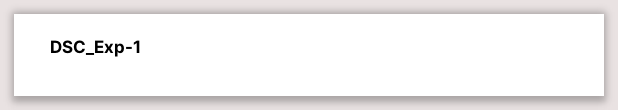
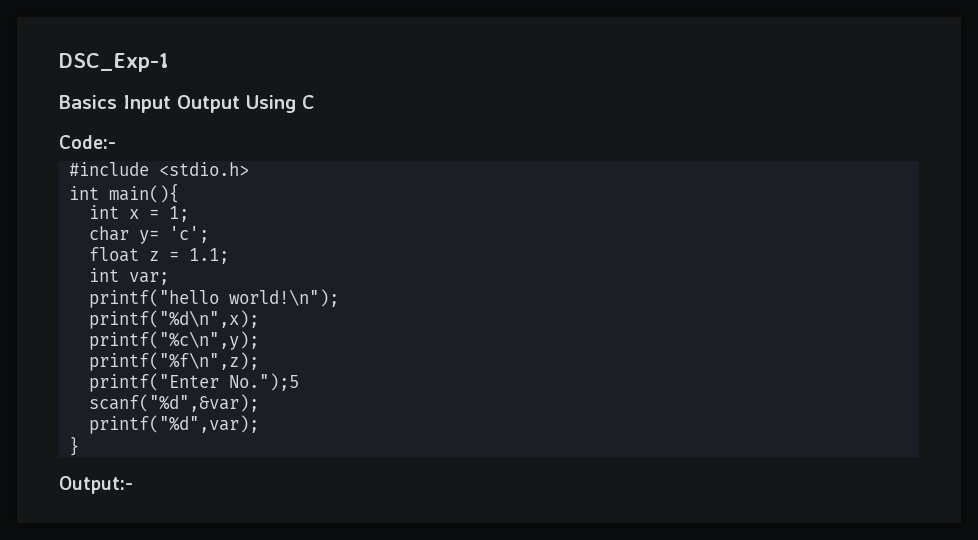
(141, 48) none -> [59,95,314,113] [59,135,116,149] [68,162,249,176] [68,183,179,203] [88,205,189,222] [88,226,209,244] [88,247,229,264] [88,268,169,285] [88,289,339,308] [88,310,259,329] [88,331,259,350] [88,352,259,371] [88,373,299,392] [88,394,259,412] [88,415,259,434] [68,436,79,456] [59,476,133,494] // Basics Input Output Using C // Code:- // #include <stdio.h> // int main(){ // int x = 1; // char y= 'c'; // float z = 1.1; // int var; // printf("hello world!\n"); // printf("%d\n",x); // printf("%c\n",y); // printf("%f\n",z); // printf("Enter No.");5 // scanf("%d",&var); // printf("%d",var); // } // Output:-

